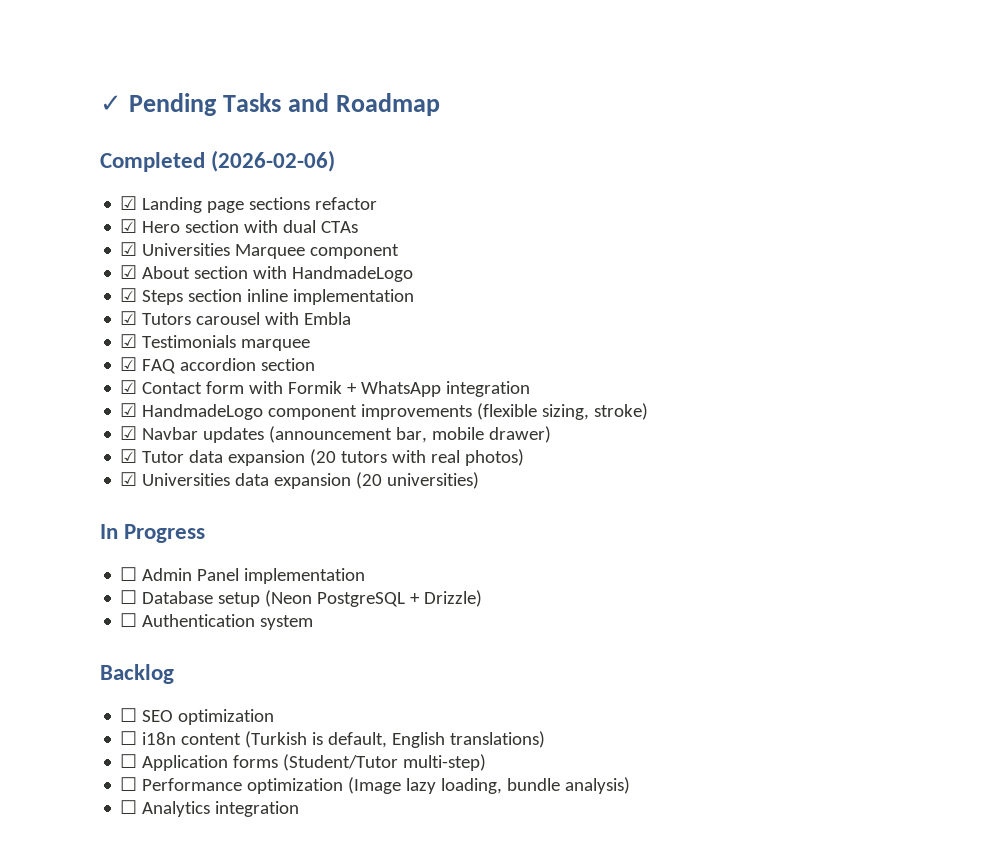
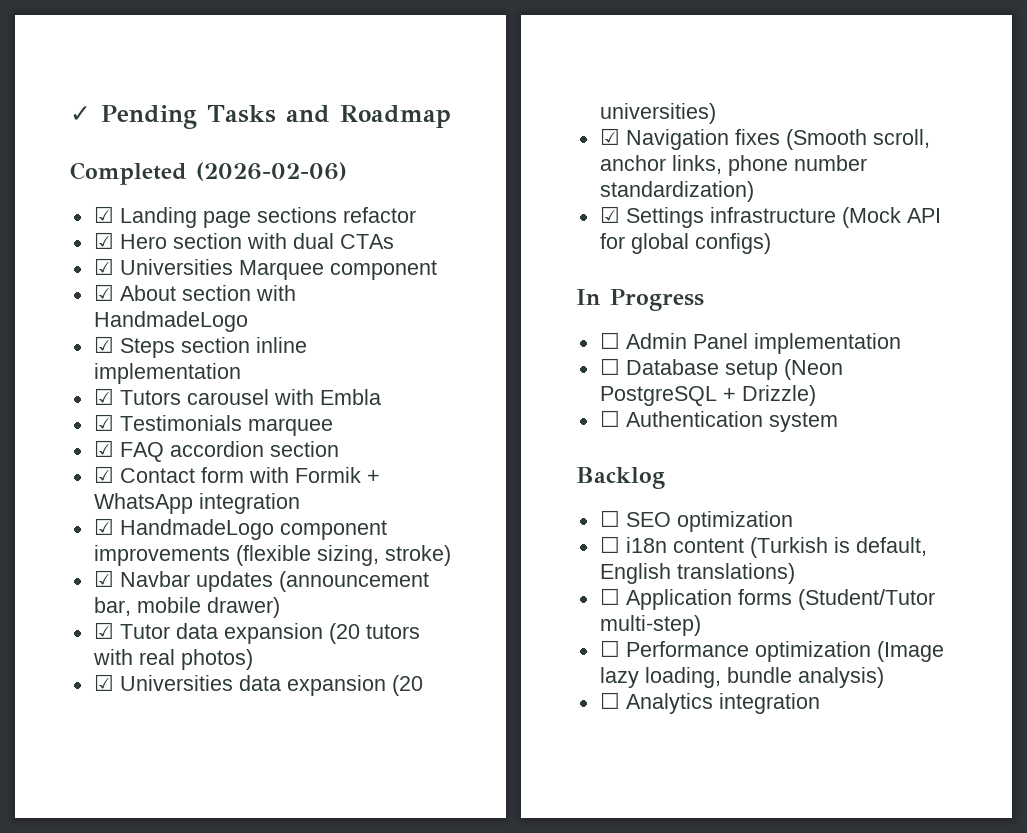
(480, 480) none -> [599,128,930,150] [599,155,867,176] [599,181,754,202] [599,206,941,228] [599,233,771,254] // ☑ Navigation fixes (Smooth scroll, anchor links, phone number standardization) // ☑ Settings infrastructure (Mock API for global configs)

